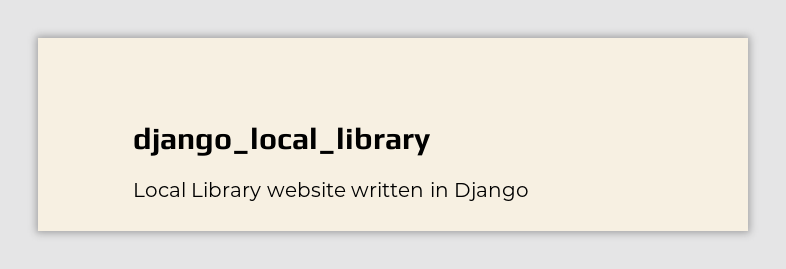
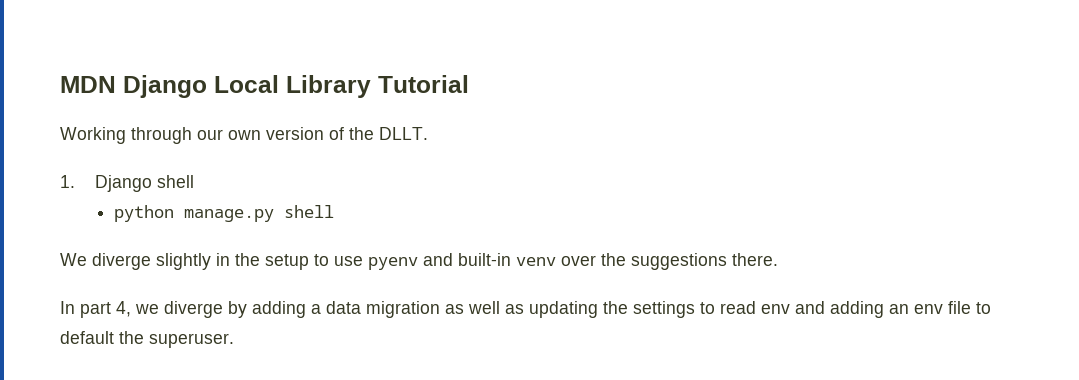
[133,127,431,156] [133,182,529,201] django_local_library // Local Library website written in Django -> [60,75,469,98] [60,127,428,144] [60,175,194,192] [114,205,335,222] [60,253,778,270] [60,301,991,318] [60,331,234,348] MDN Django Local Library Tutorial // Working through our own version of the DLLT. // 1. Django shell // python manage.py shell // We diverge slightly in the setup to use pyenv and built-in venv over the suggestions there. // In part 4, we diverge by adding a data migration as well as updating the settings to read env and adding an env file to default the superuser.

